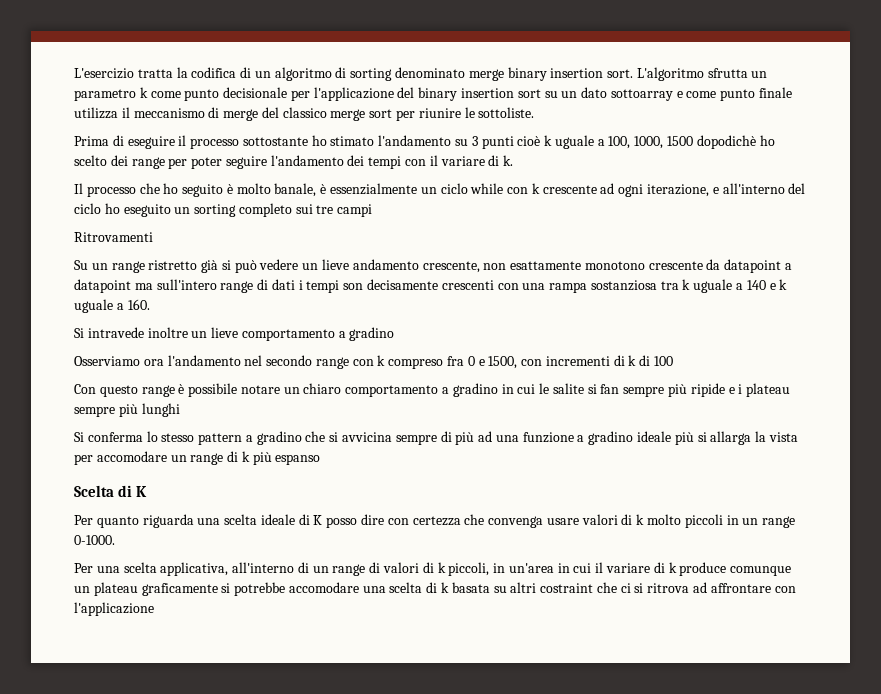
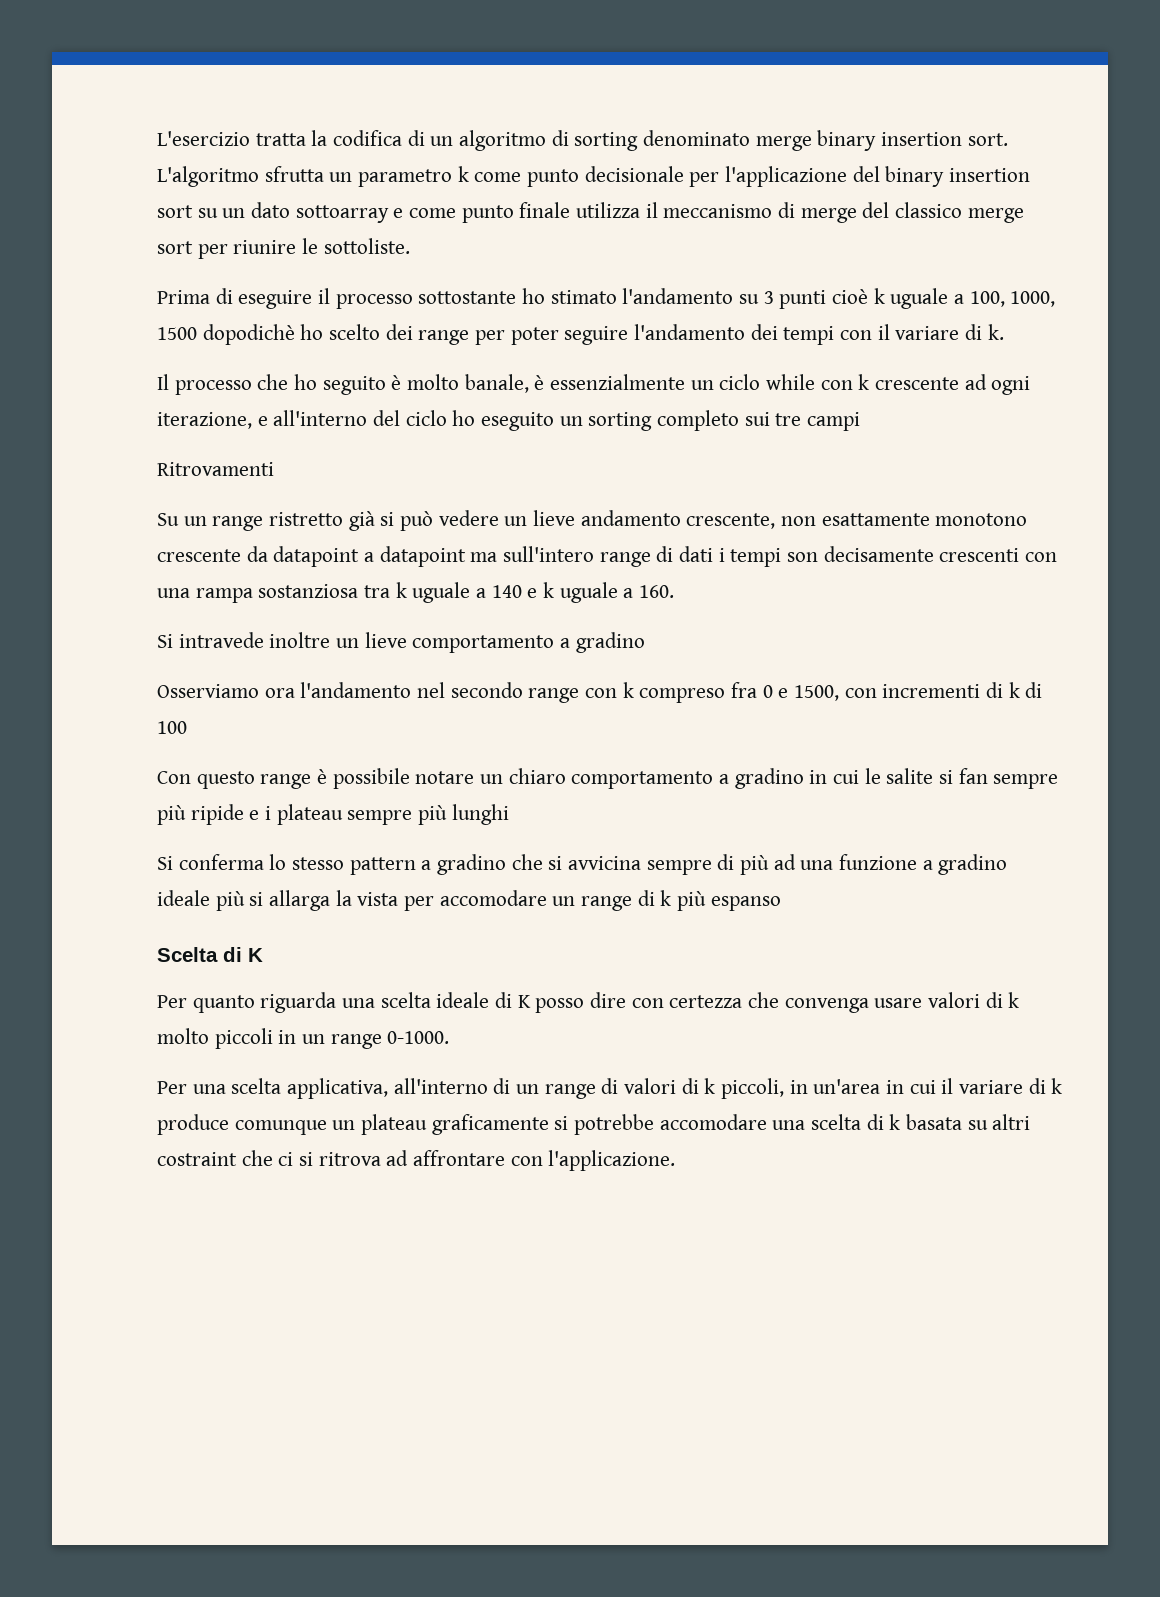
[74,602,154,616] l'applicazione -> [548,1150,676,1171] l'applicazione.

